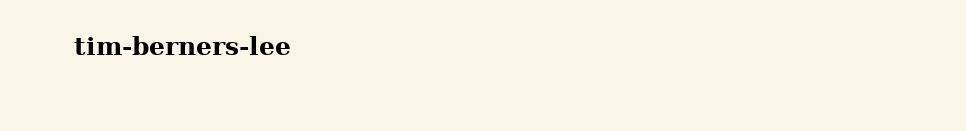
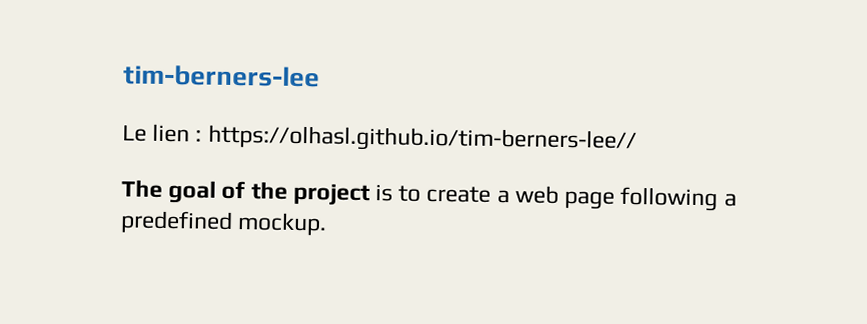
(291, 45) none -> [122,123,637,155] [121,179,737,212] [120,210,328,236] // Le lien : https://olhasl.github.io/tim-berners-lee// // The goal of the project is to create a web page following a predefined mockup.

